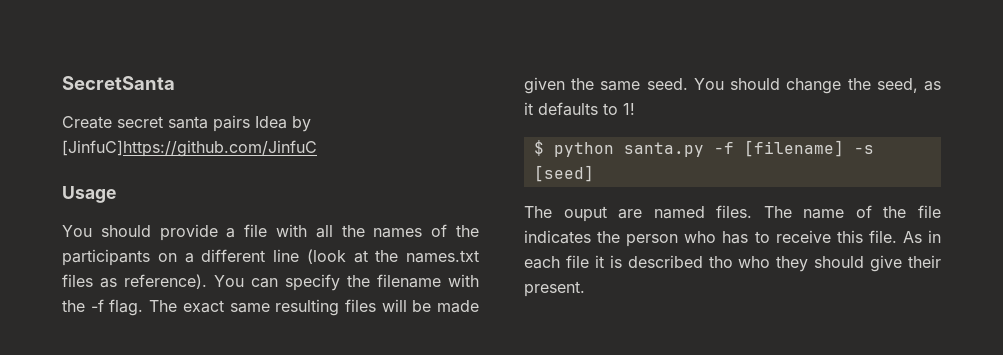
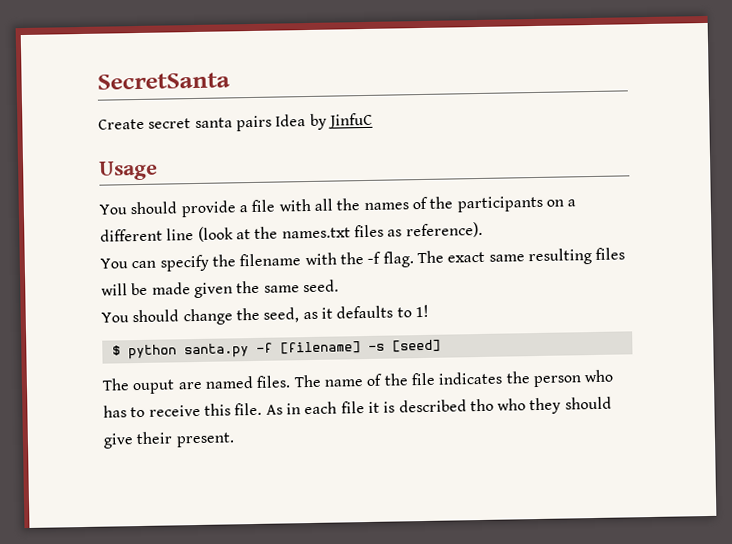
[62,140,317,157] [JinfuC]https://github.com/JinfuC -> [327,112,373,129] JinfuC
(207, 281) none -> (483, 230) //
(688, 84) none -> (339, 286) //

